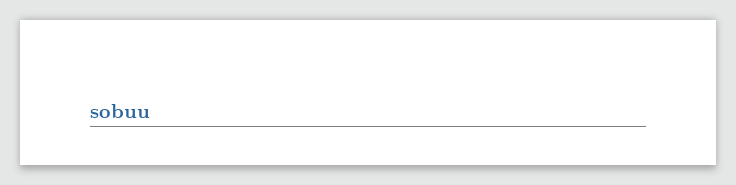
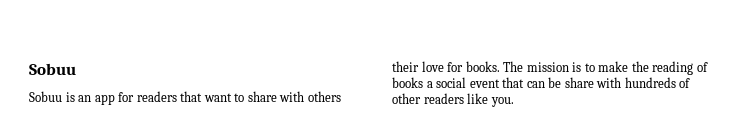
[90,104,150,118] sobuu -> [29,63,76,75] [29,91,341,105] [392,61,708,75] [392,77,691,88] [392,93,514,107] Sobuu // Sobuu is an app for readers that want to share with others their love for books. The mission is to make the reading of books a social event that can be share with hundreds of other readers like you.

